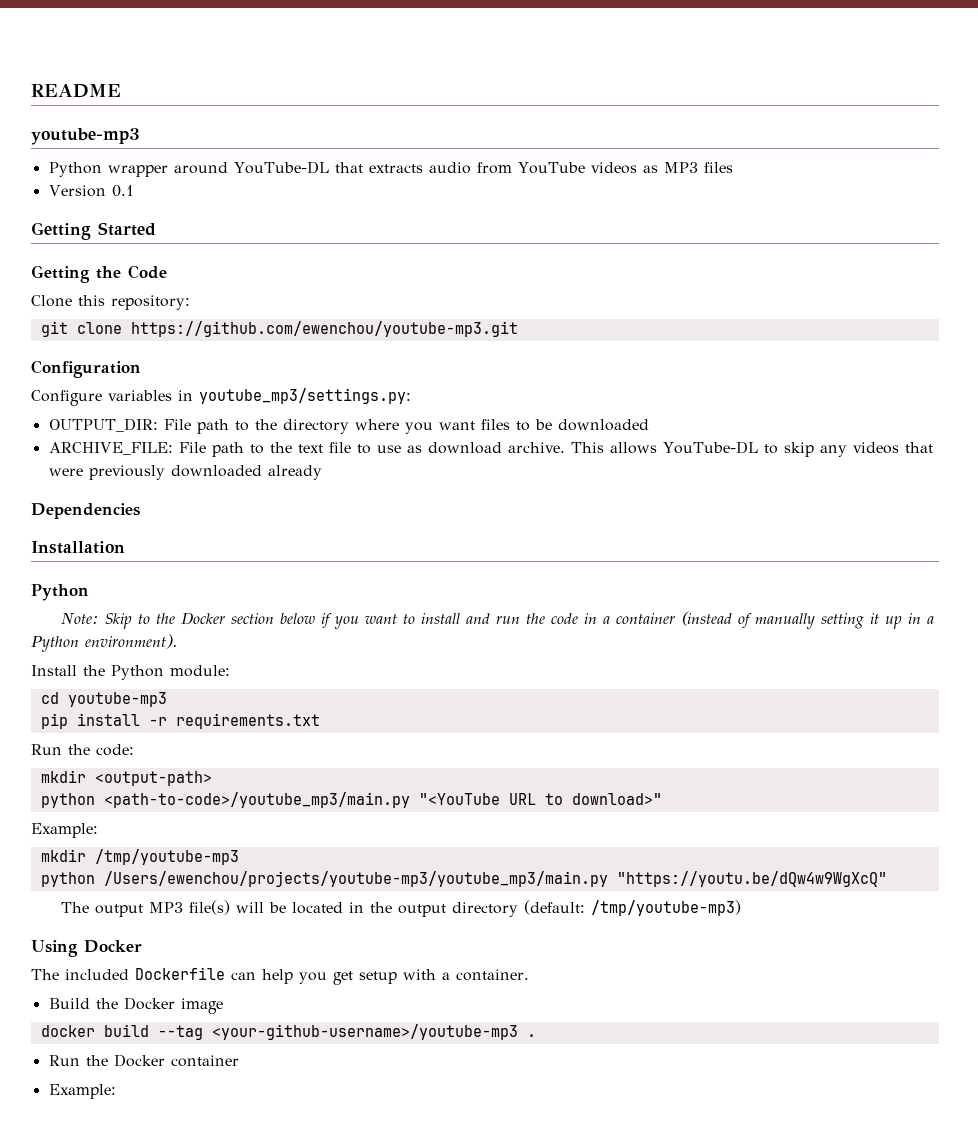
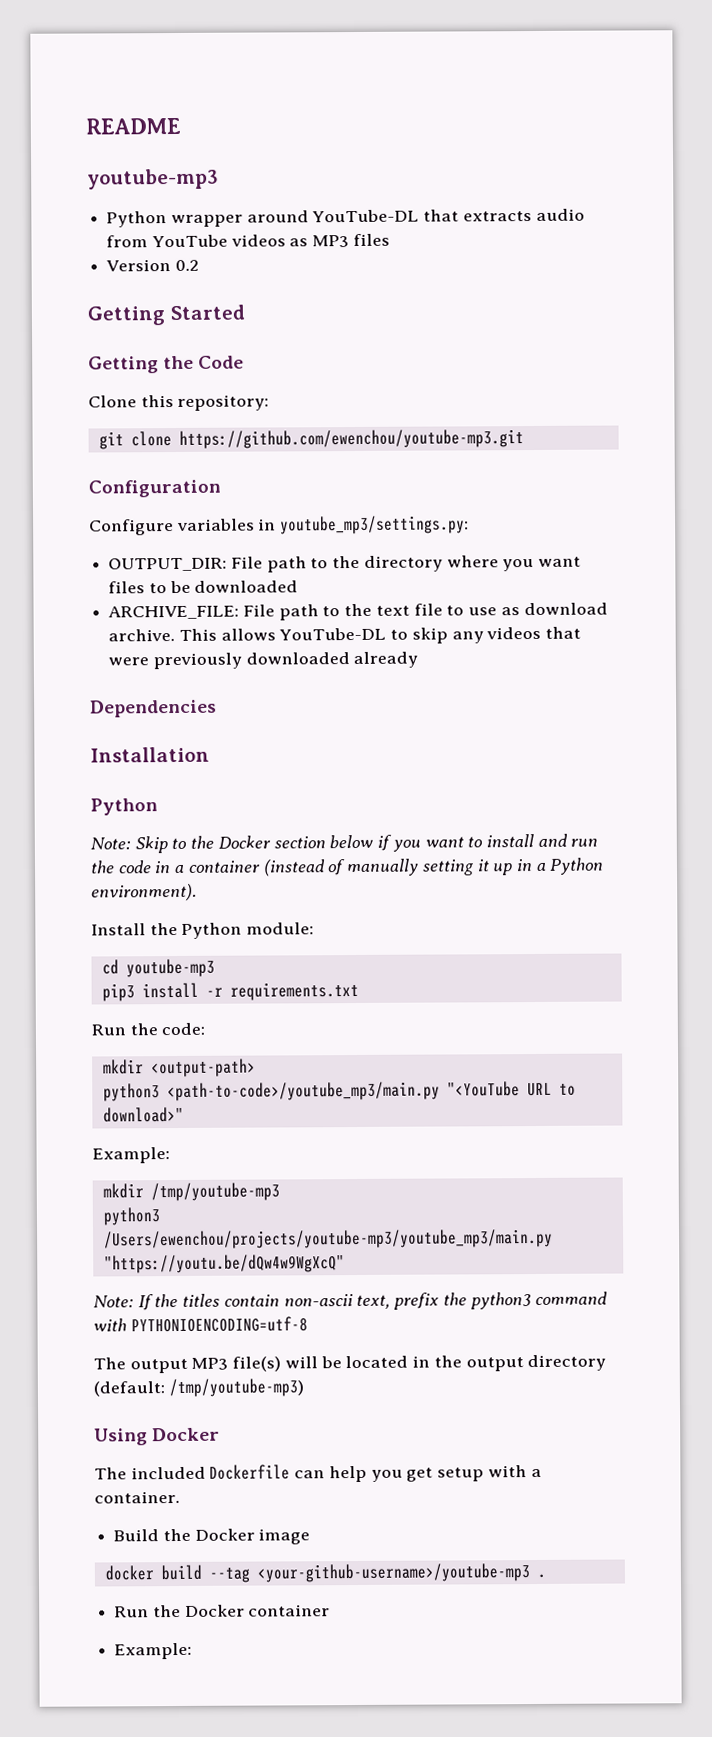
[111,185,134,197] 0.1 -> [174,259,199,272] 0.2
[40,713,68,729] pip -> [101,983,135,1002] pip3
[40,793,95,808] python -> [102,1083,160,1102] python3
[40,872,95,887] python -> [102,1207,160,1226] python3
(887, 879) none -> [93,1291,609,1311] [93,1316,308,1333] // Note: If the titles contain non-ascii text, prefix the python3 command with PYTHONIOENCODING=utf-8

